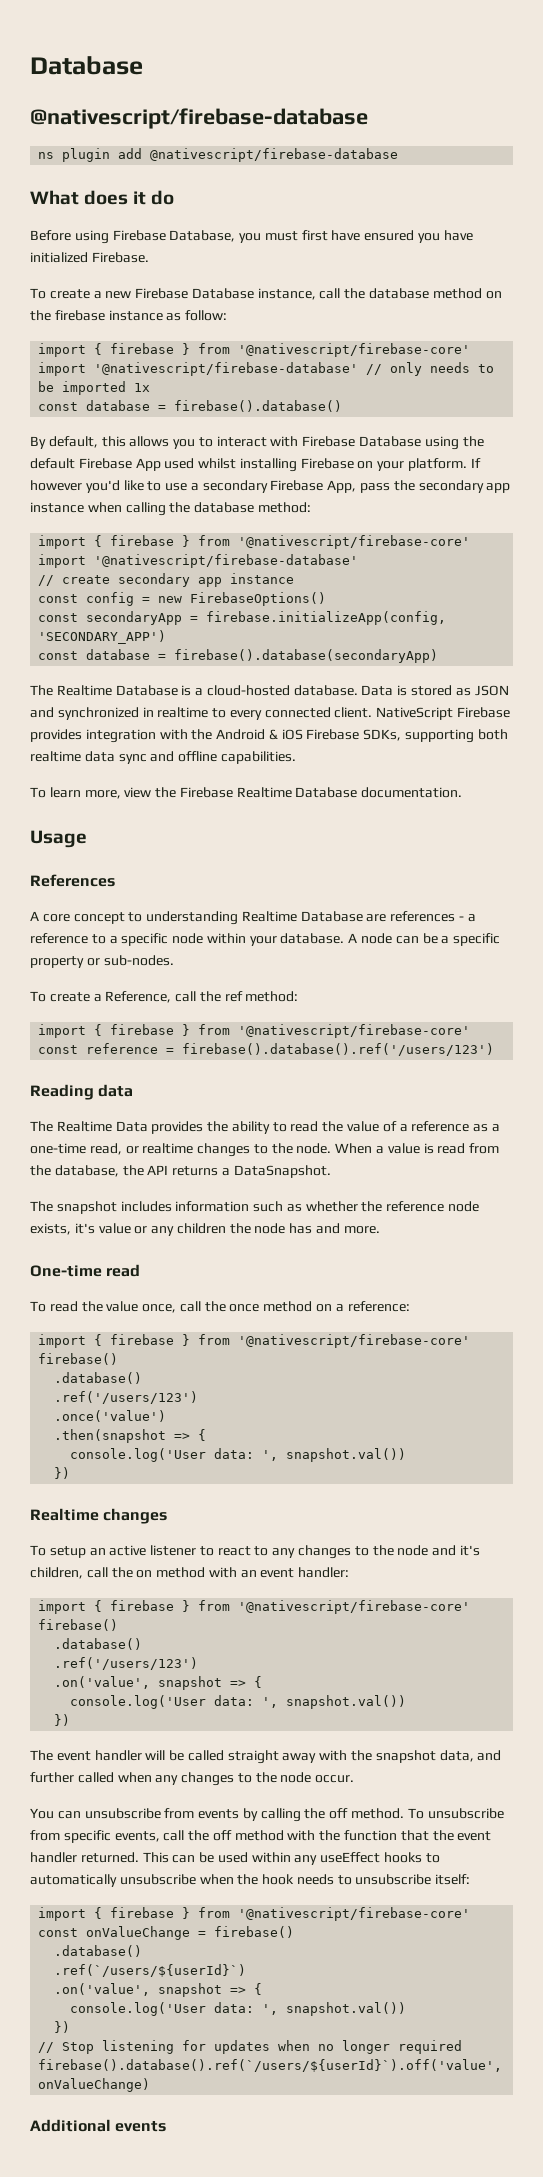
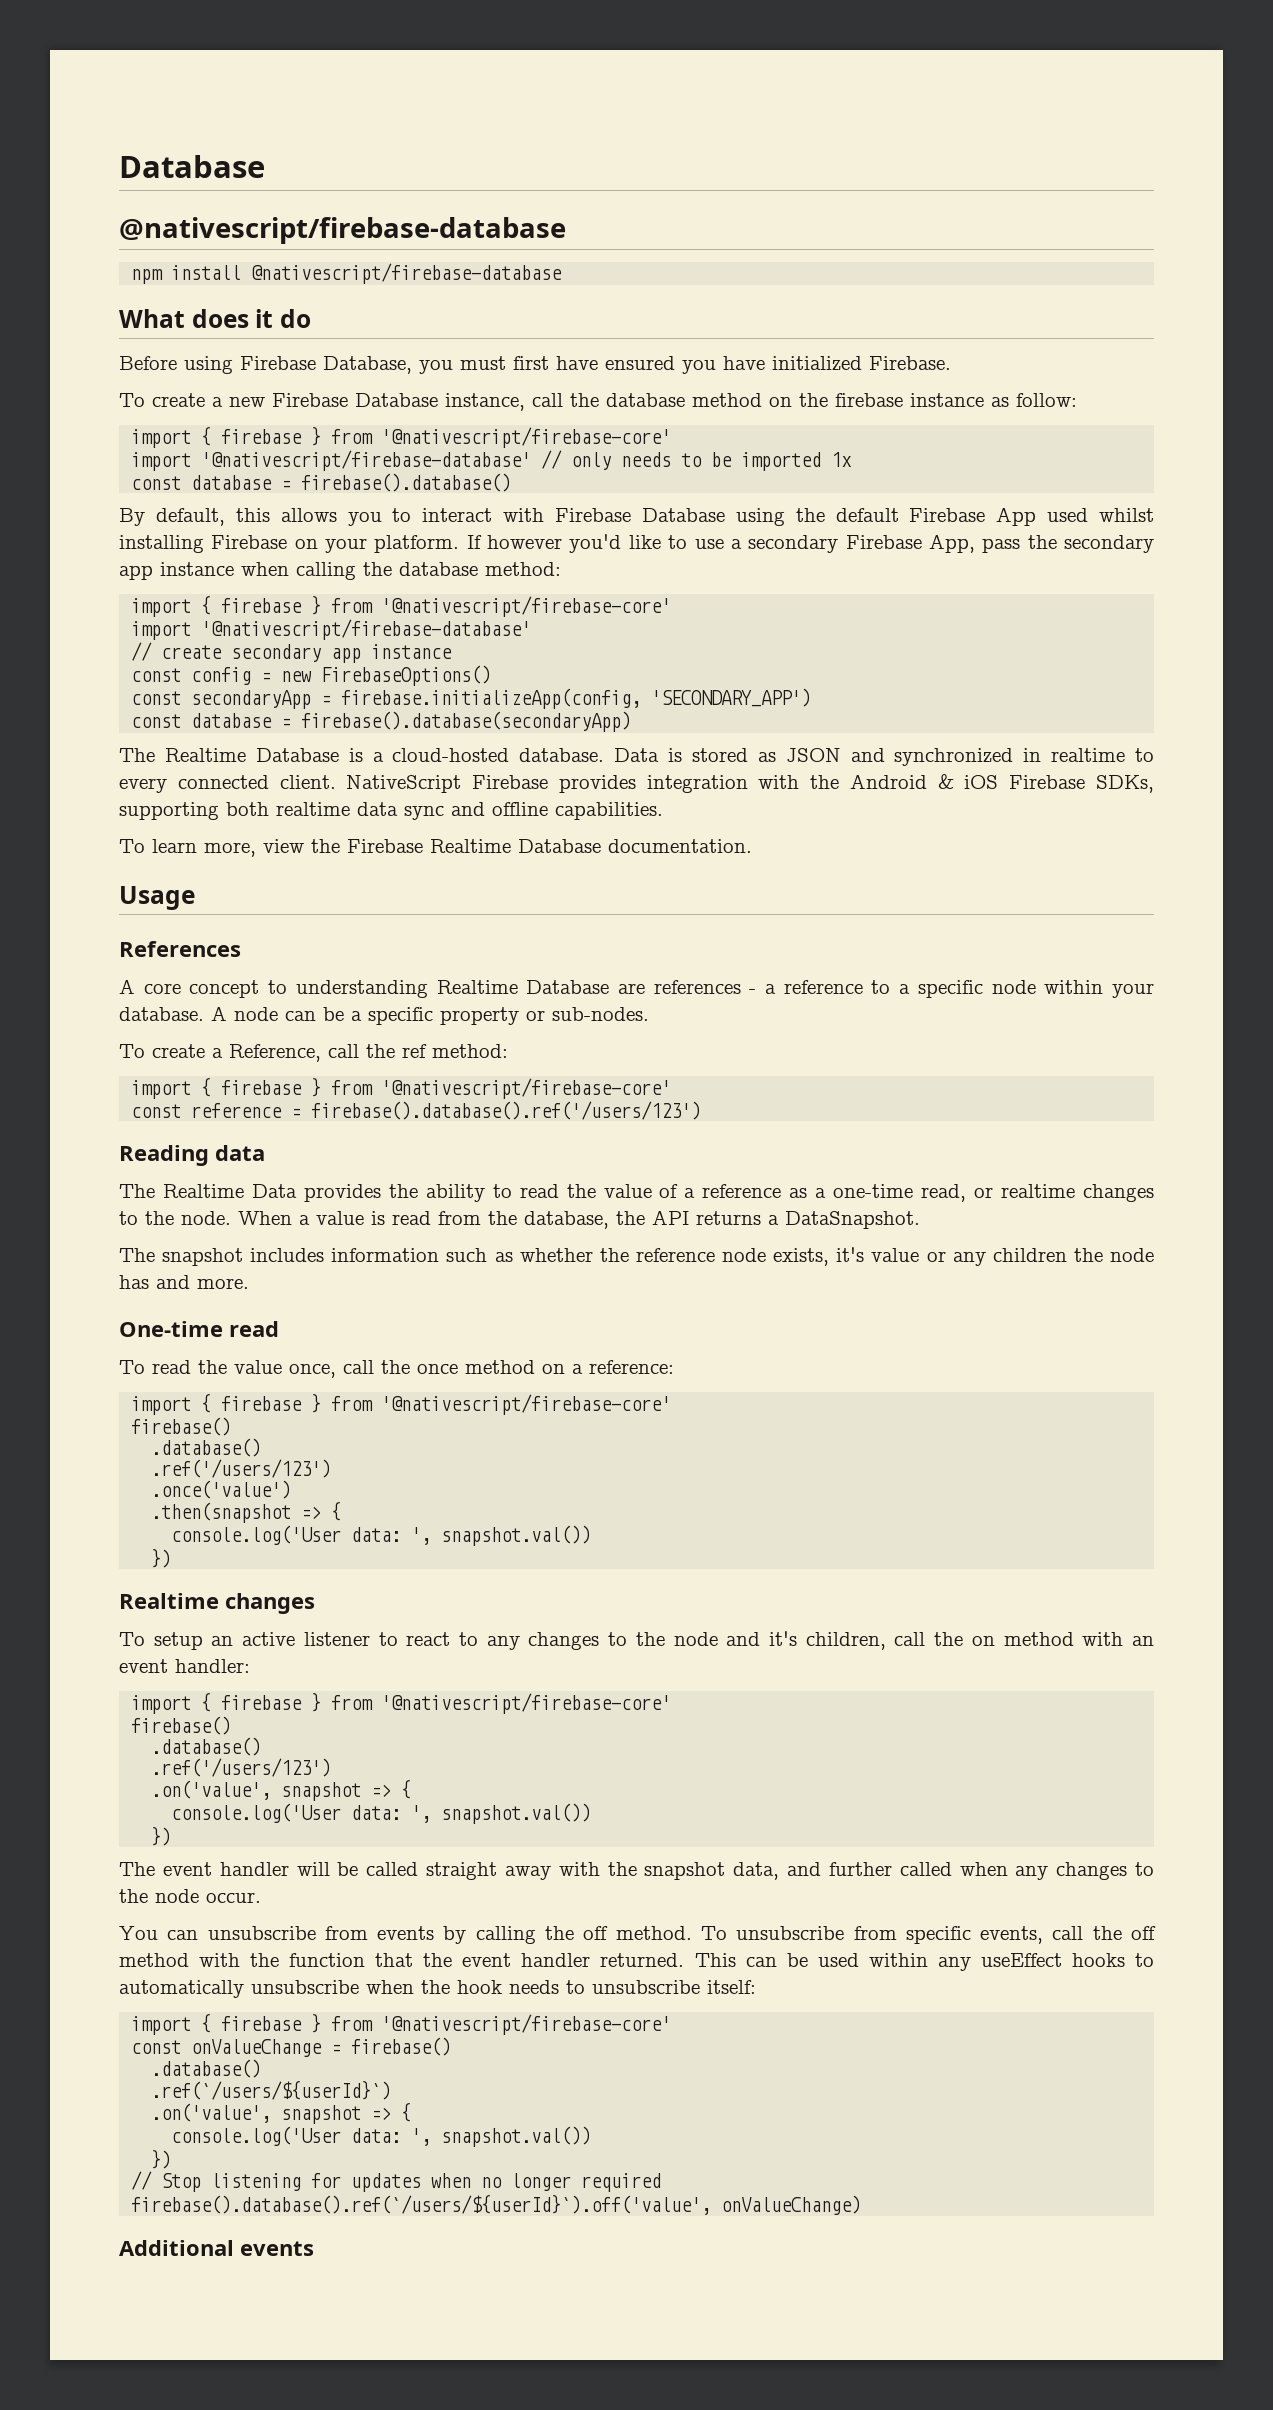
[38,148,143,162] ns plugin add -> [131,265,242,284] npm install

